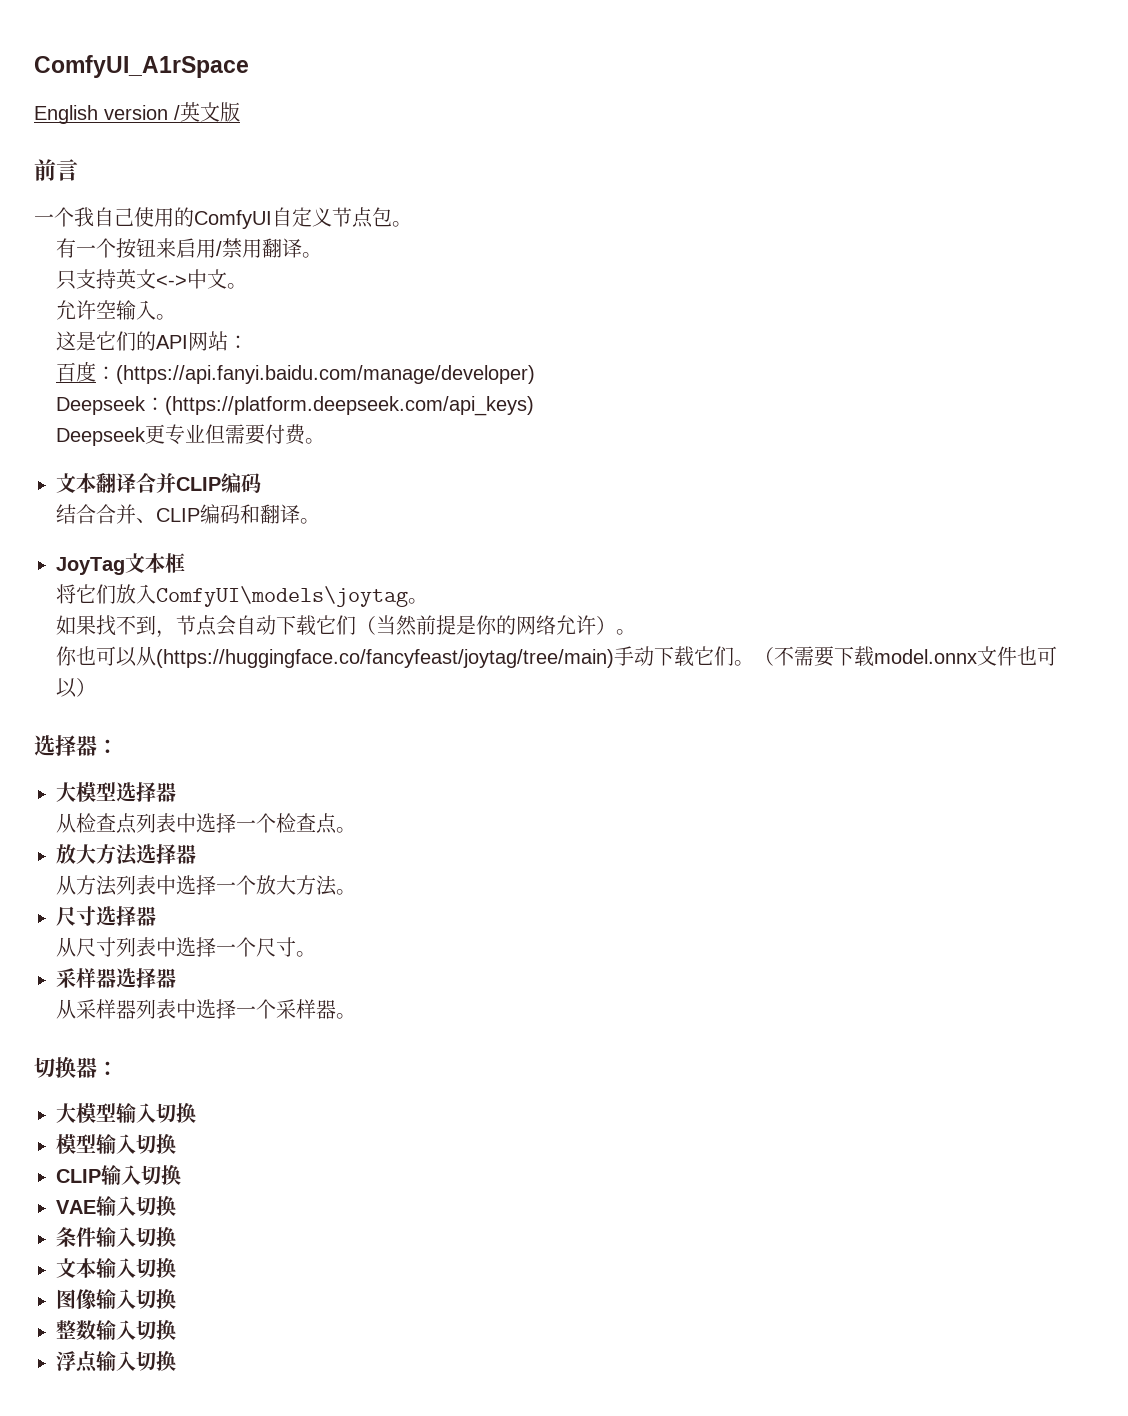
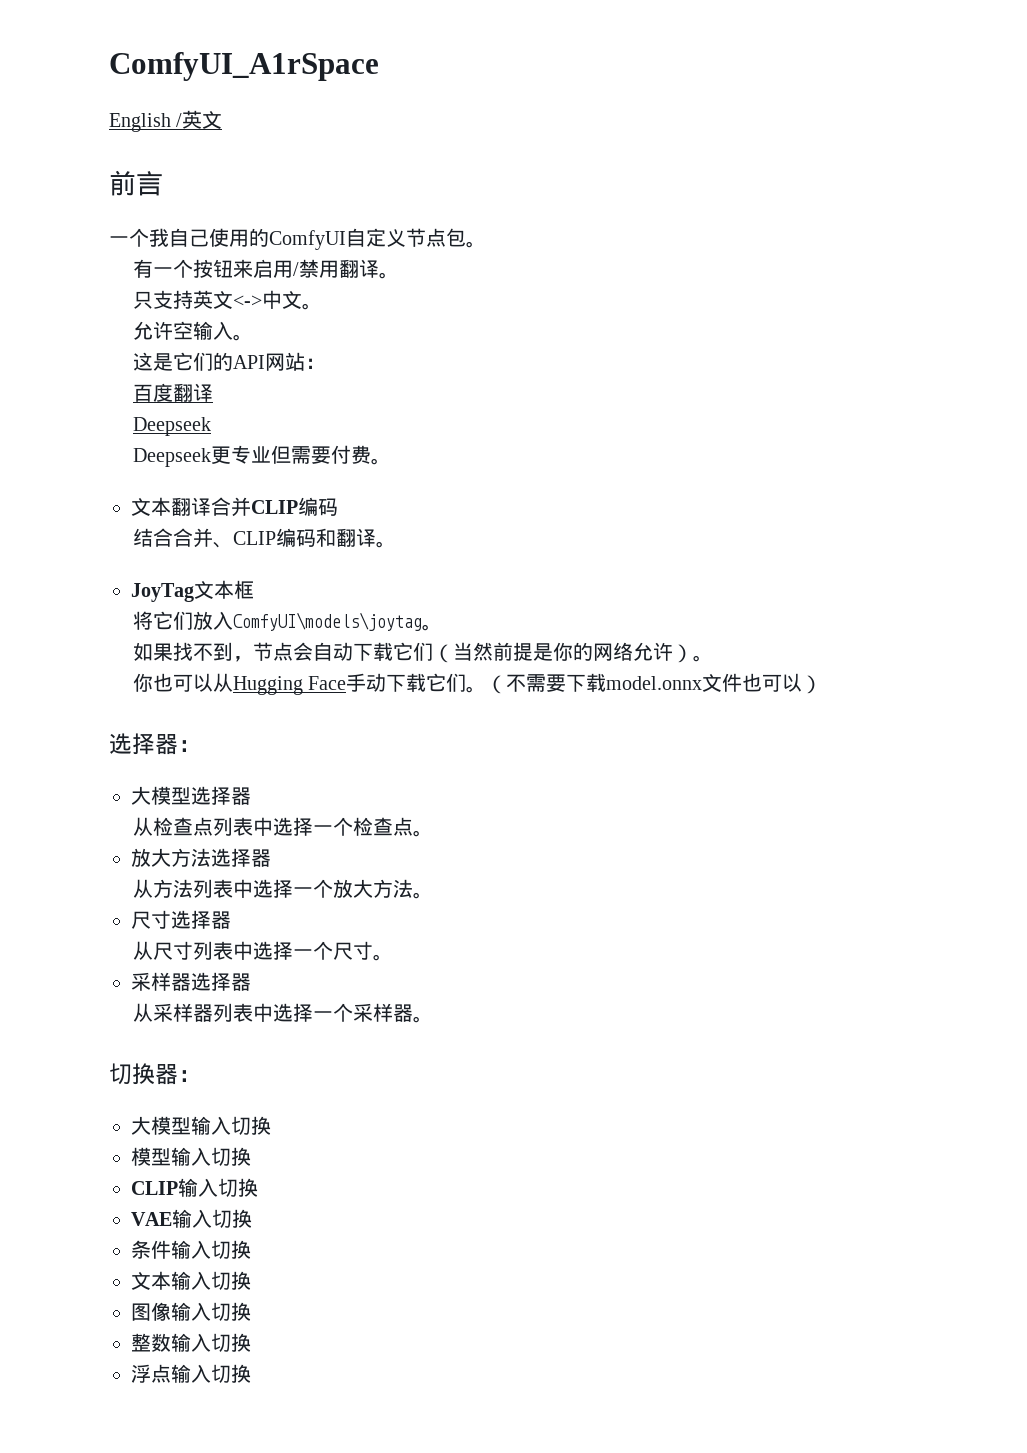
[104,105,168,120] version -> (171, 122) none
[220,102,240,122] 版 -> (223, 119) none
[96,365,536,384] [56,396,535,416] ：(https://api.fanyi.baidu.com/manage/developer) // Deepseek：(https://platform.deepseek.com/api_keys) -> [173,383,214,402] [133,417,212,436] 翻译 // Deepseek
[156,649,615,668] (https://huggingface.co/fancyfeast/joytag/tree/main) -> [233,676,347,695] Hugging Face

